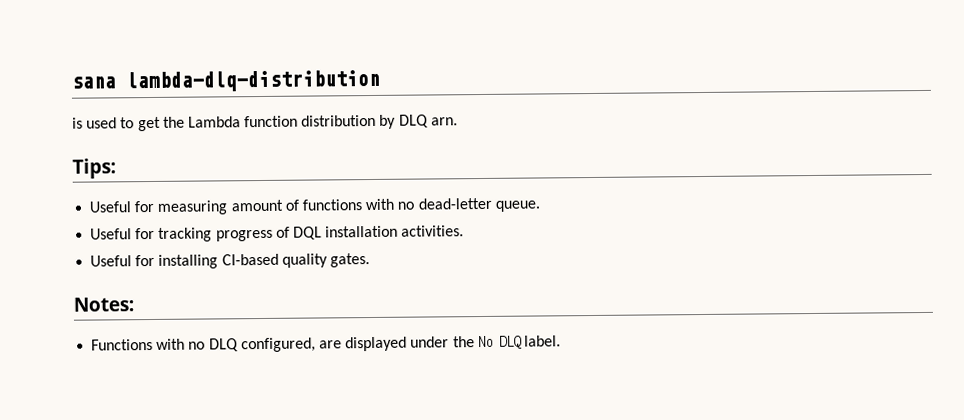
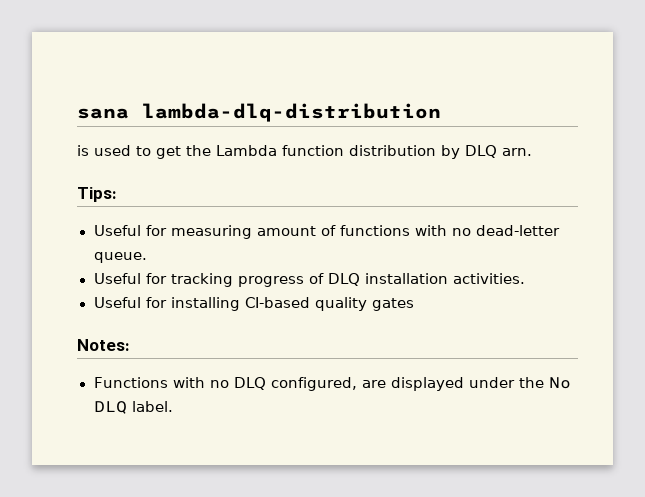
[292,226,322,240] DQL -> [327,273,360,286] DLQ
[329,253,370,268] gates. -> [371,298,414,311] gates

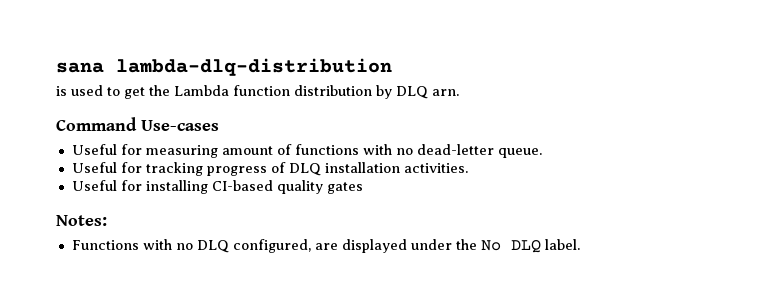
[77,187,117,202] Tips: -> [56,117,219,131] Command Use-cases

